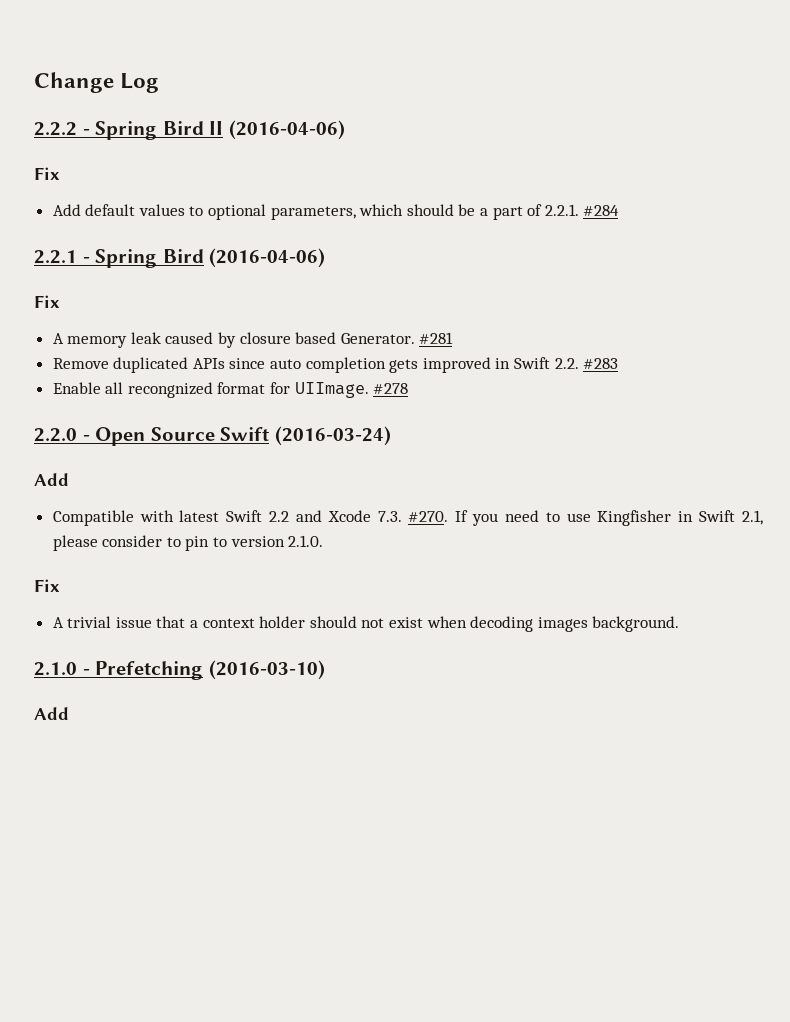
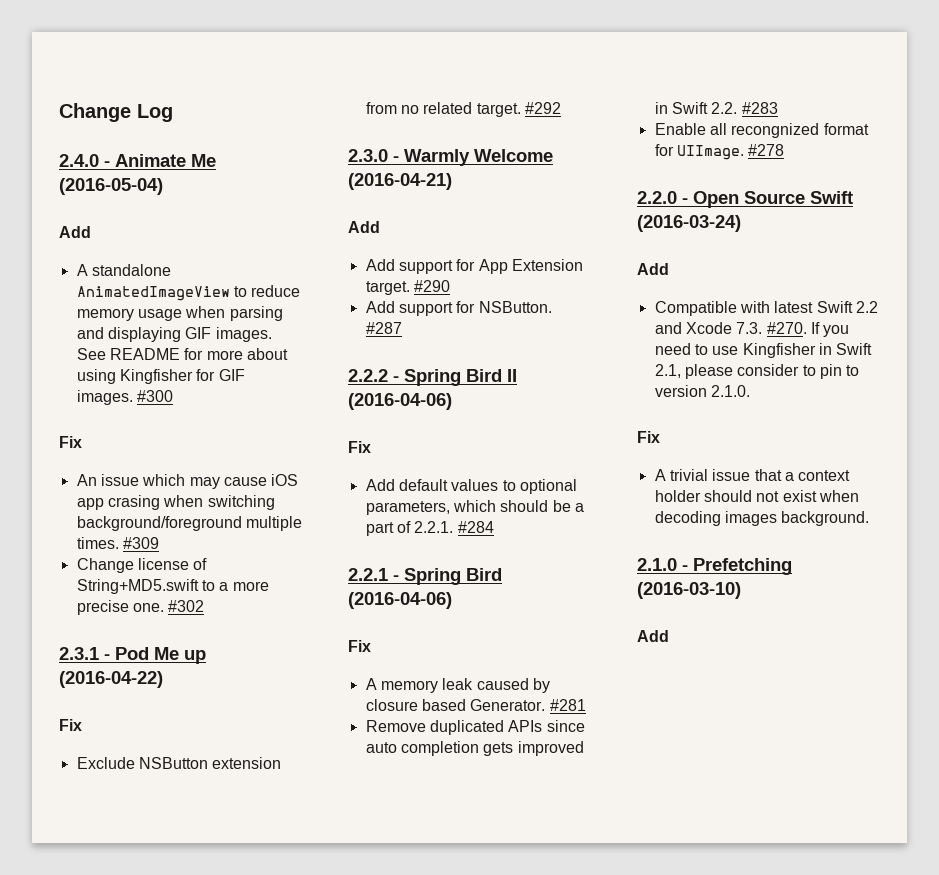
(160, 83) none -> [59,154,216,167] [59,178,163,195] [59,226,91,238] [76,264,171,276] [76,285,301,301] [76,306,283,321] [76,327,272,342] [76,348,288,360] [76,369,245,384] [76,390,173,405] [59,436,82,448] [76,474,299,489] [76,495,275,510] [76,516,302,531] [76,537,159,549] [76,558,208,573] [76,579,269,594] [76,600,205,615] [59,647,206,664] [59,671,163,688] [59,719,82,731] [76,757,282,769] [365,102,561,117] [348,149,553,166] [348,173,452,190] [348,221,380,233] [365,259,583,274] [365,280,450,295] [365,301,552,316] [365,322,402,334] // 2.4.0 - Animate Me (2016-05-04) // Add // A standalone AnimatedImageView to reduce memory usage when parsing and displaying GIF images. See README for more about using Kingfisher for GIF images. #300 // Fix // An issue which may cause iOS app crasing when switching background/foreground multiple times. #309 // Change license of String+MD5.swift to a more precise one. #302 // 2.3.1 - Pod Me up (2016-04-22) // Fix // Exclude NSButton extension from no related target. #292 // 2.3.0 - Warmly Welcome (2016-04-21) // Add // Add support for App Extension target. #290 // Add support for NSButton. #287

